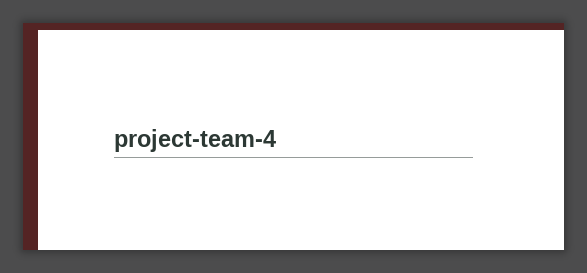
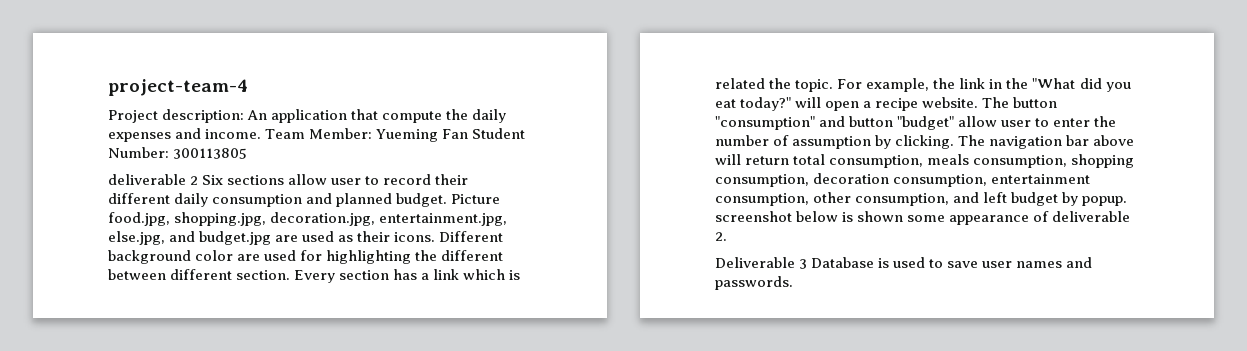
(276, 140) none -> [108,109,507,123] [108,128,526,142] [108,147,248,159] [108,174,469,185] [108,193,501,207] [108,212,508,226] [108,231,504,245] [108,250,504,264] [108,269,521,283] [715,78,1131,92] [715,97,1058,111] [715,116,1117,130] [715,135,1135,149] [715,154,1135,168] [715,173,1091,187] [715,192,1128,206] [715,211,1131,225] [715,232,727,241] [715,257,1093,269] [715,276,793,290] // Project description: An application that compute the daily expenses and income. Team Member: Yueming Fan Student Number: 300113805 // deliverable 2 Six sections allow user to record their different daily consumption and planned budget. Picture food.jpg, shopping.jpg, decoration.jpg, entertainment.jpg, else.jpg, and budget.jpg are used as their icons. Different background color are used for highlighting the different between different section. Every section has a link which is related the topic. For example, the link in the "What did you eat today?" will open a recipe website. The button "consumption" and button "budget" allow user to enter the number of assumption by clicking. The navigation bar above will return total consumption, meals consumption, shopping consumption, decoration consumption, entertainment consumption, other consumption, and left budget by popup. screenshot below is shown some appearance of deliverable 2. // Deliverable 3 Database is used to save user names and passwords.

